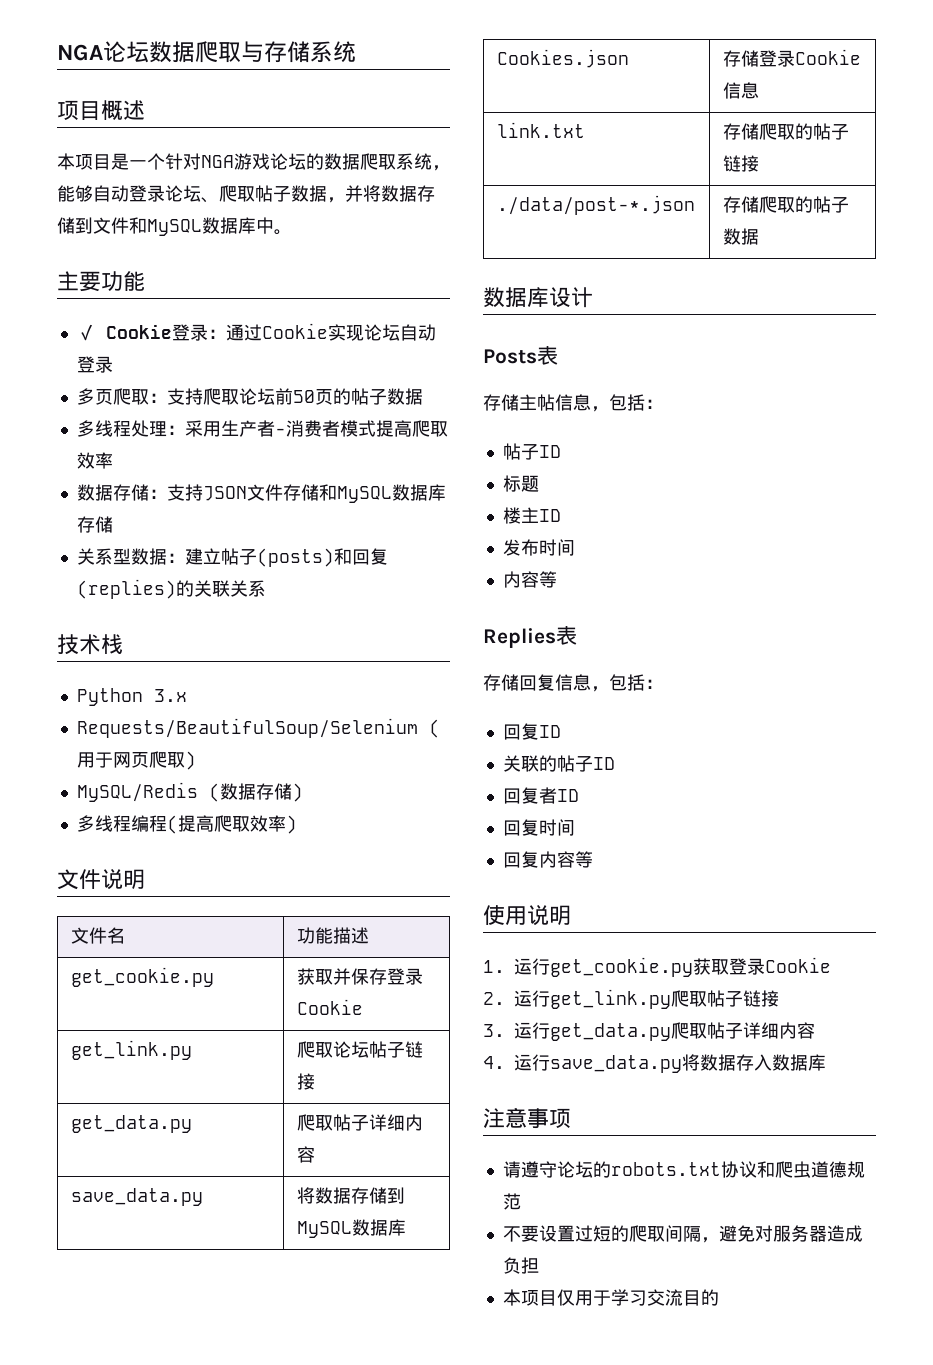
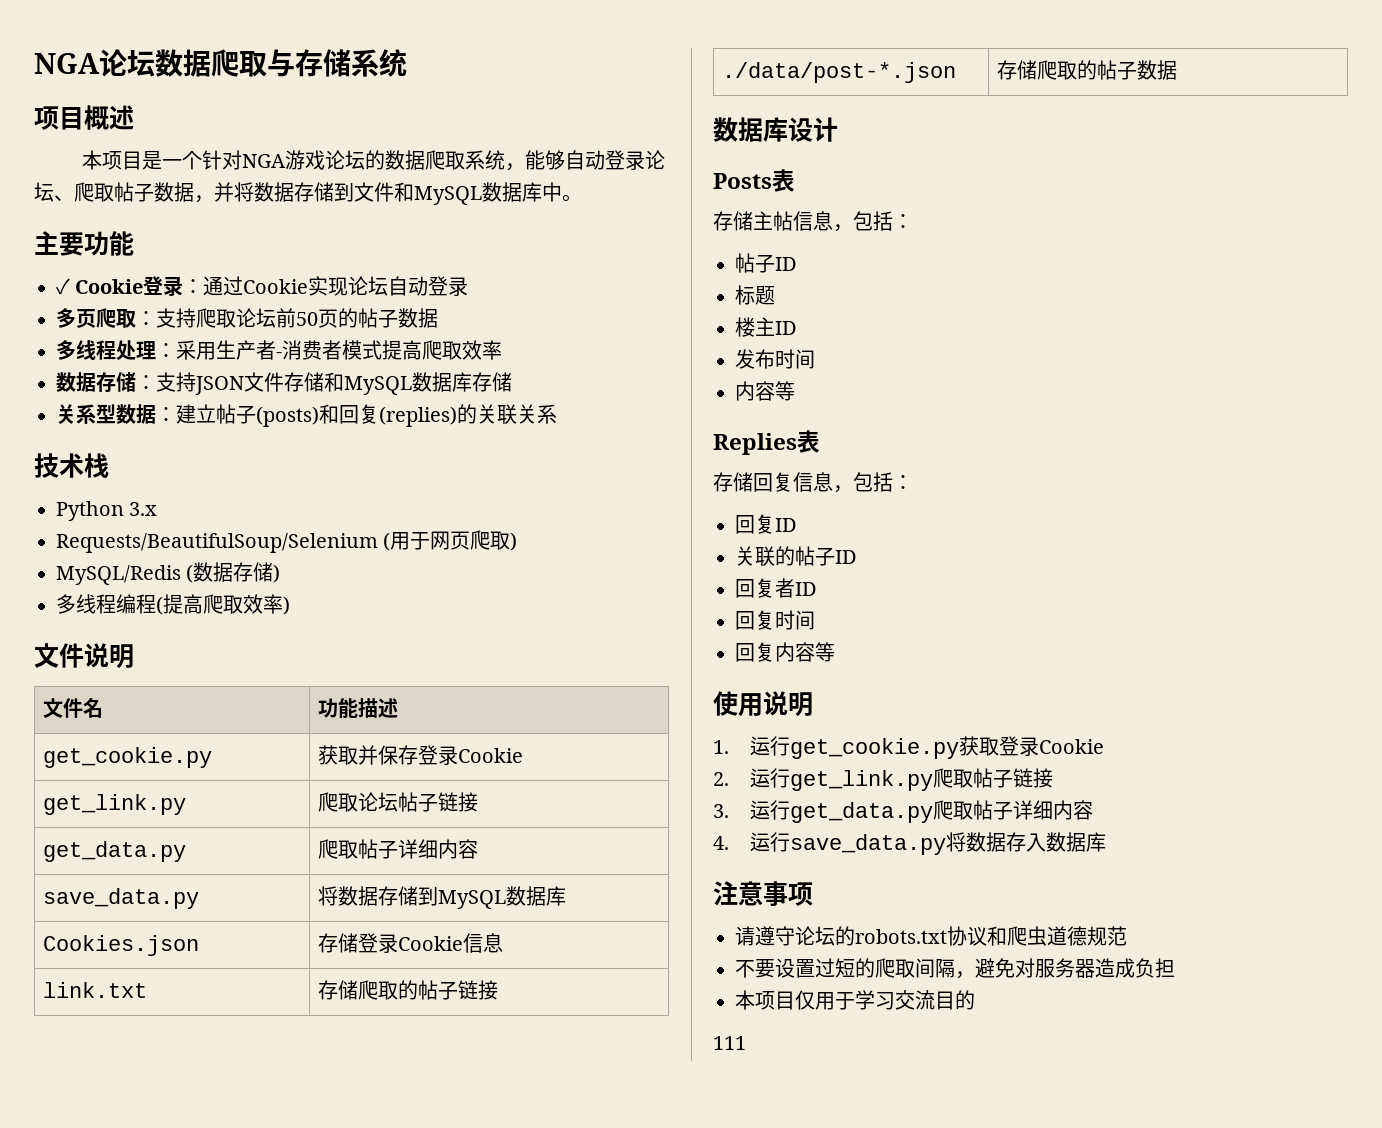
(719, 1297) none -> [713,1036,746,1050] // 111

